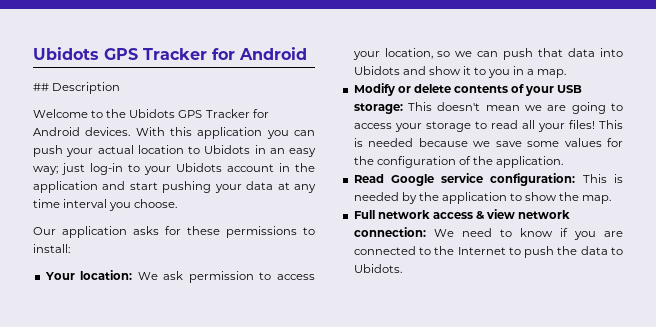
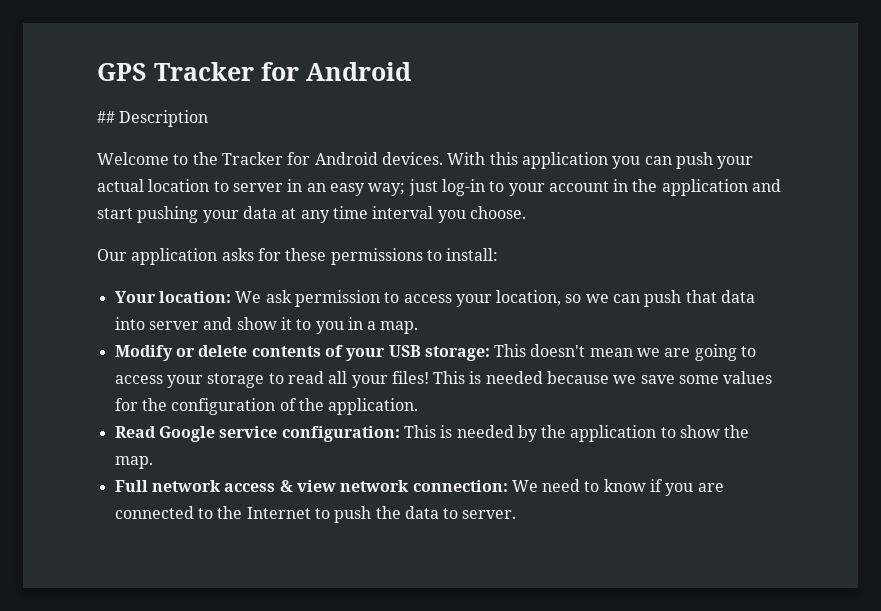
[33,47,99,60] Ubidots -> (97, 72) none
[129,109,203,118] Ubidots GPS -> (218, 158) none
[204,145,251,154] Ubidots -> [232,183,283,192] server
[176,163,222,172] Ubidots -> (545, 189) none
[353,66,400,75] Ubidots -> [148,321,199,330] server
[353,264,402,273] Ubidots. -> [462,510,517,519] server.

